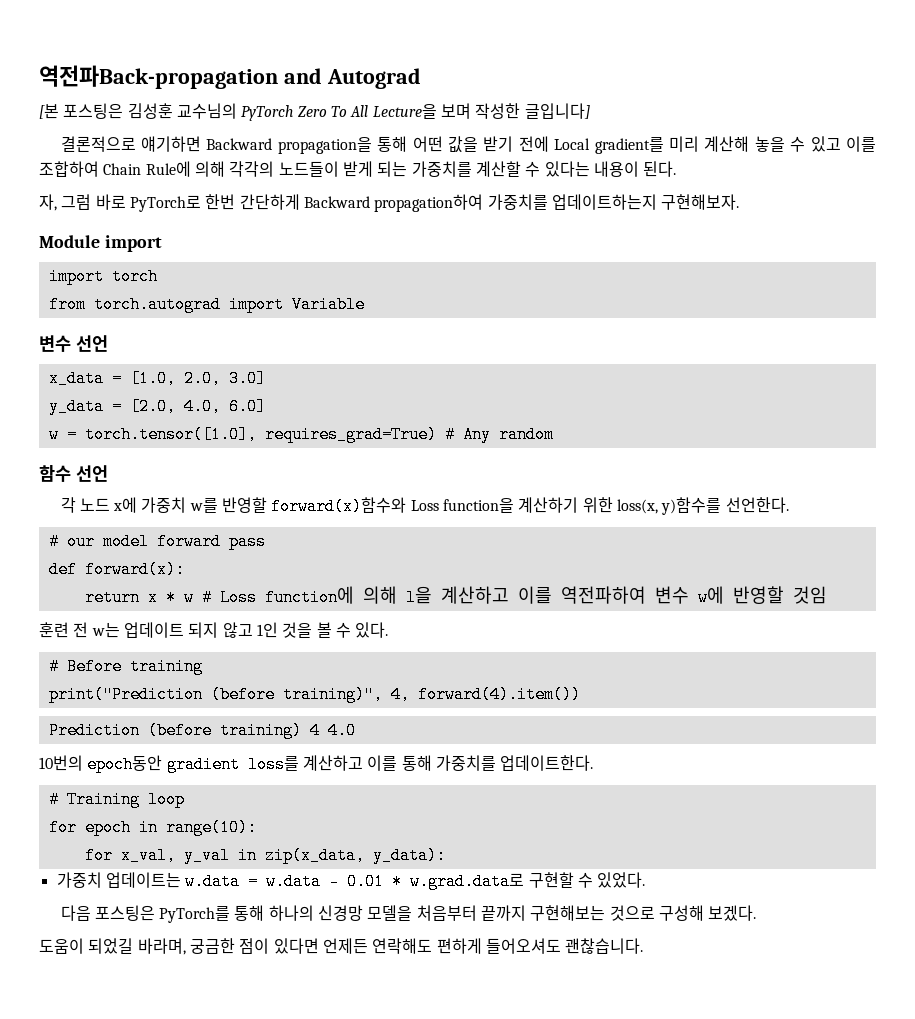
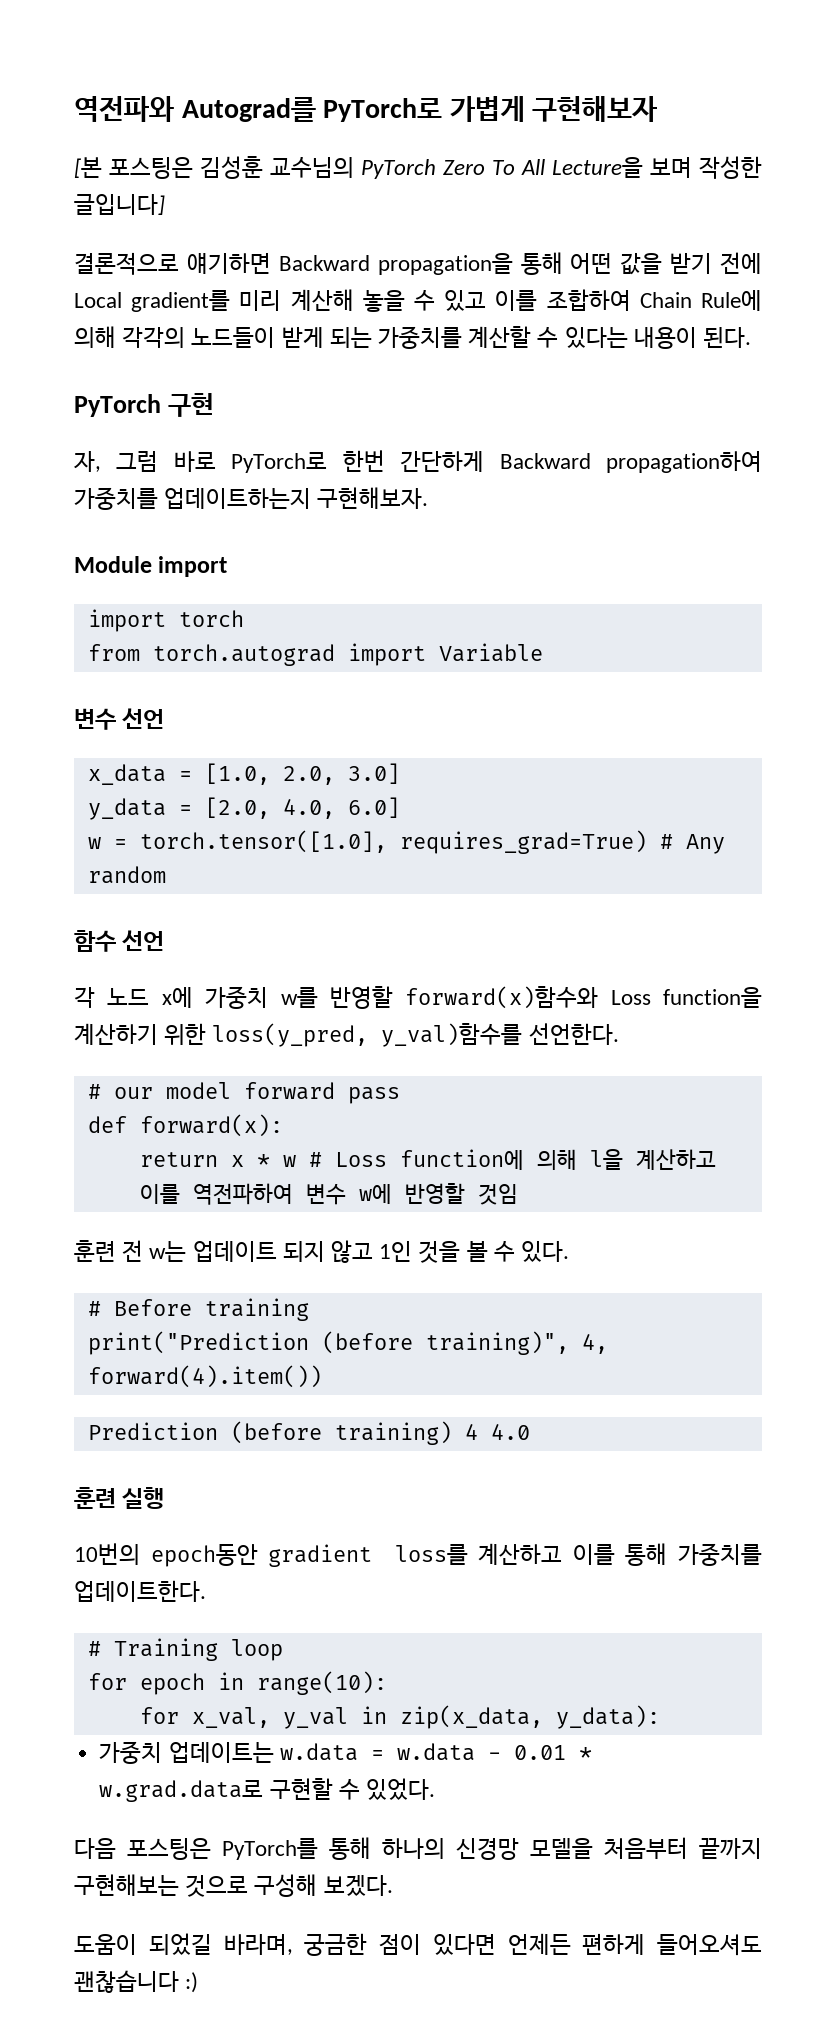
[39,65,421,89] 역전파Back-propagation and Autograd -> [74,96,658,122] 역전파와 Autograd를 PyTorch로 가볍게 구현해보자
(677, 169) none -> [74,393,214,417] // PyTorch 구현
[617,497,722,515] loss(x, y)함수를 -> [212,1023,523,1047] loss(y_pred, y_val)함수를
(356, 730) none -> [74,1487,165,1509] // 훈련 실행
[372,938,433,954] 연락해도 -> (571, 1944) none
[565,938,644,954] 괜찮습니다. -> [74,1970,199,1993] 괜찮습니다 :)

